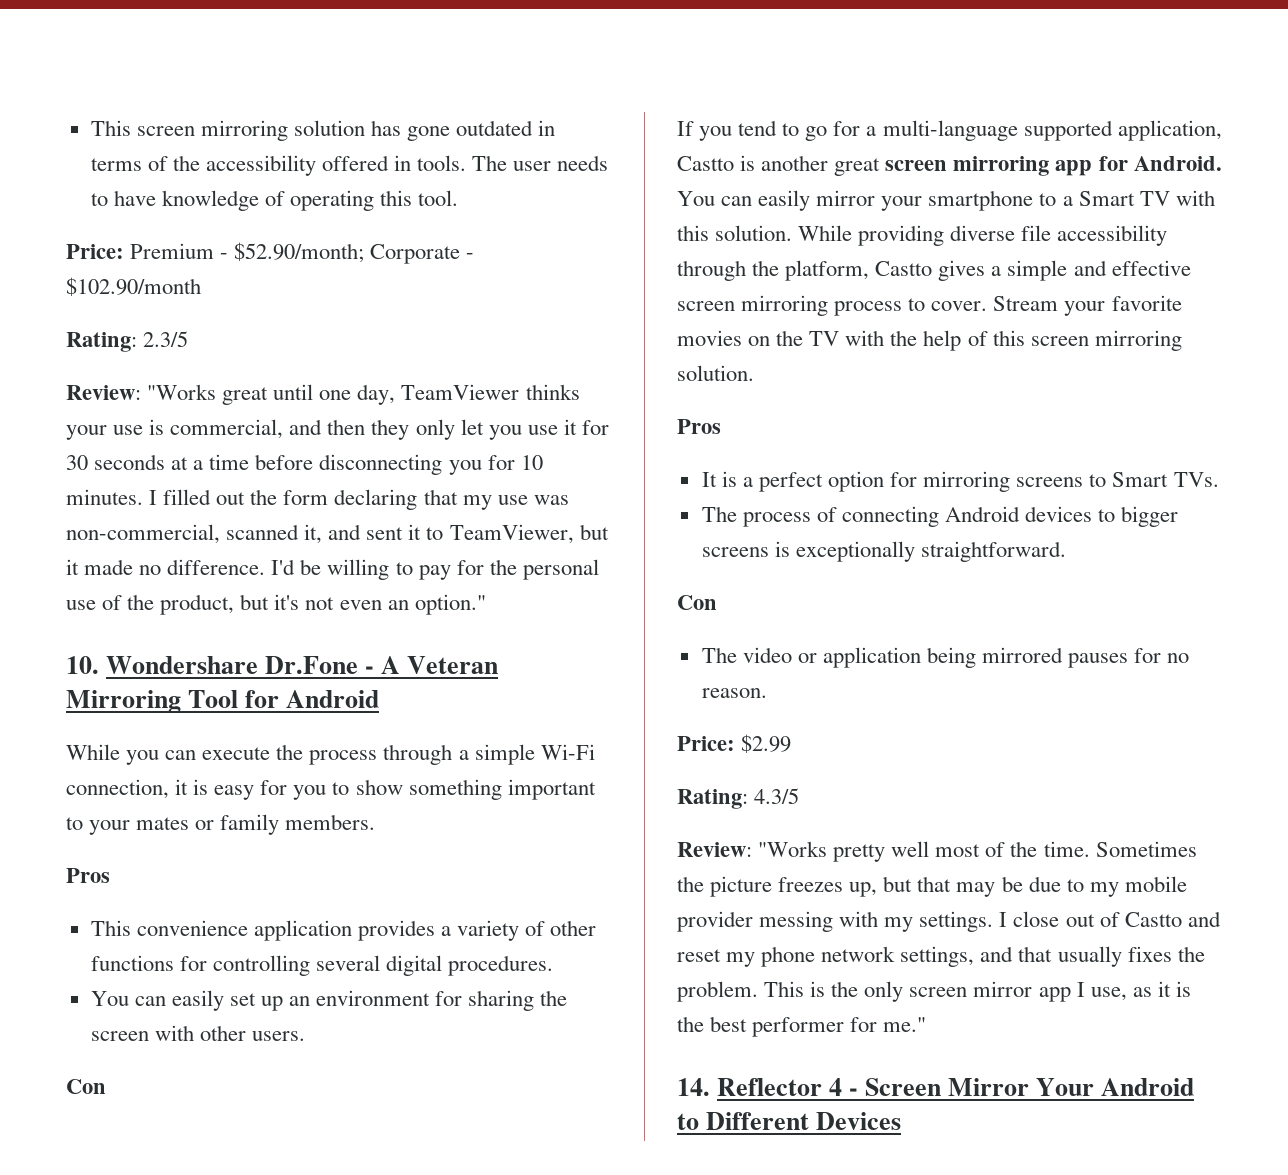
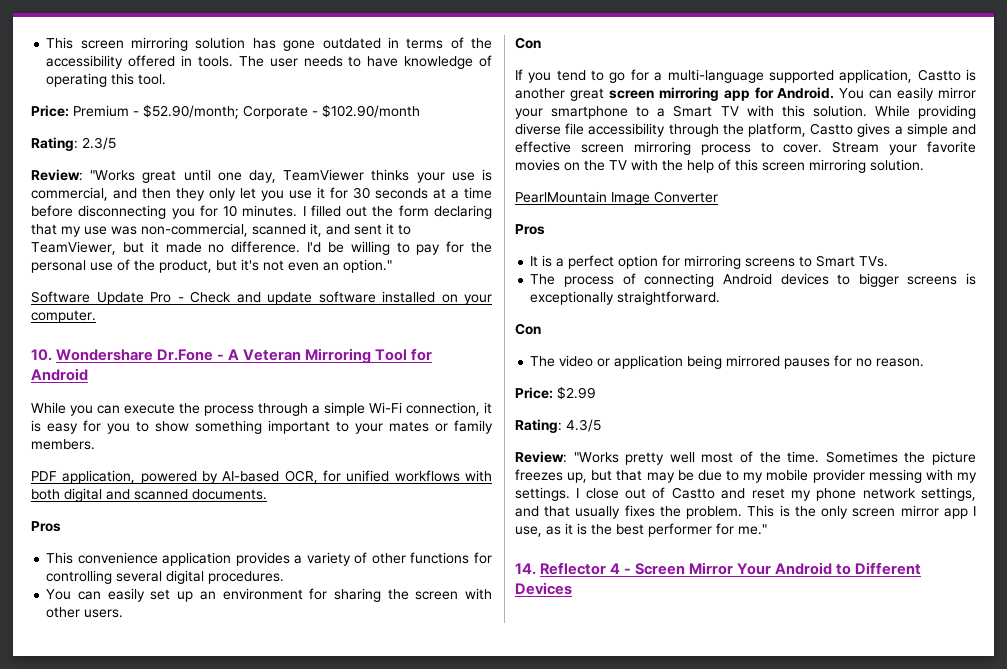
(486, 604) none -> [31,291,492,305] [31,310,96,323] // Software Update Pro - Check and update software installed on your computer.
(376, 822) none -> [31,470,492,484] [31,488,267,502] // PDF application, powered by AI-based OCR, for unified workflows with both digital and scanned documents.
(754, 373) none -> [515,191,718,205] // PearlMountain Image Converter

